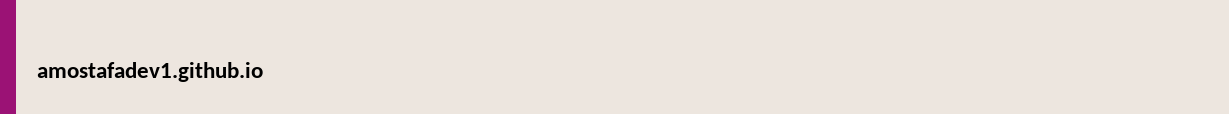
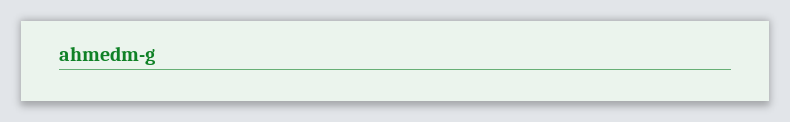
[37,62,263,82] amostafadev1.github.io -> [59,46,155,65] ahmedm-g

